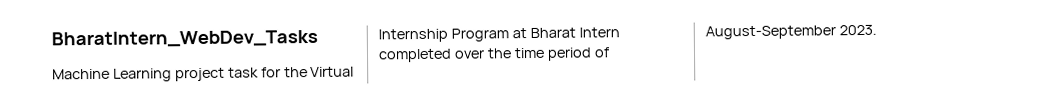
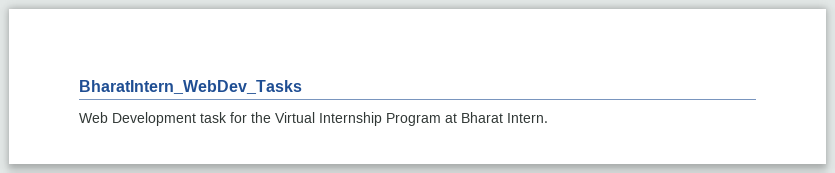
[52,67,225,82] Machine Learning project -> [79,112,196,126] Web Development
[578,27,620,38] [378,47,610,63] [705,24,877,40] Intern completed over the time period of August-September 2023. -> [507,113,548,123] Intern.

